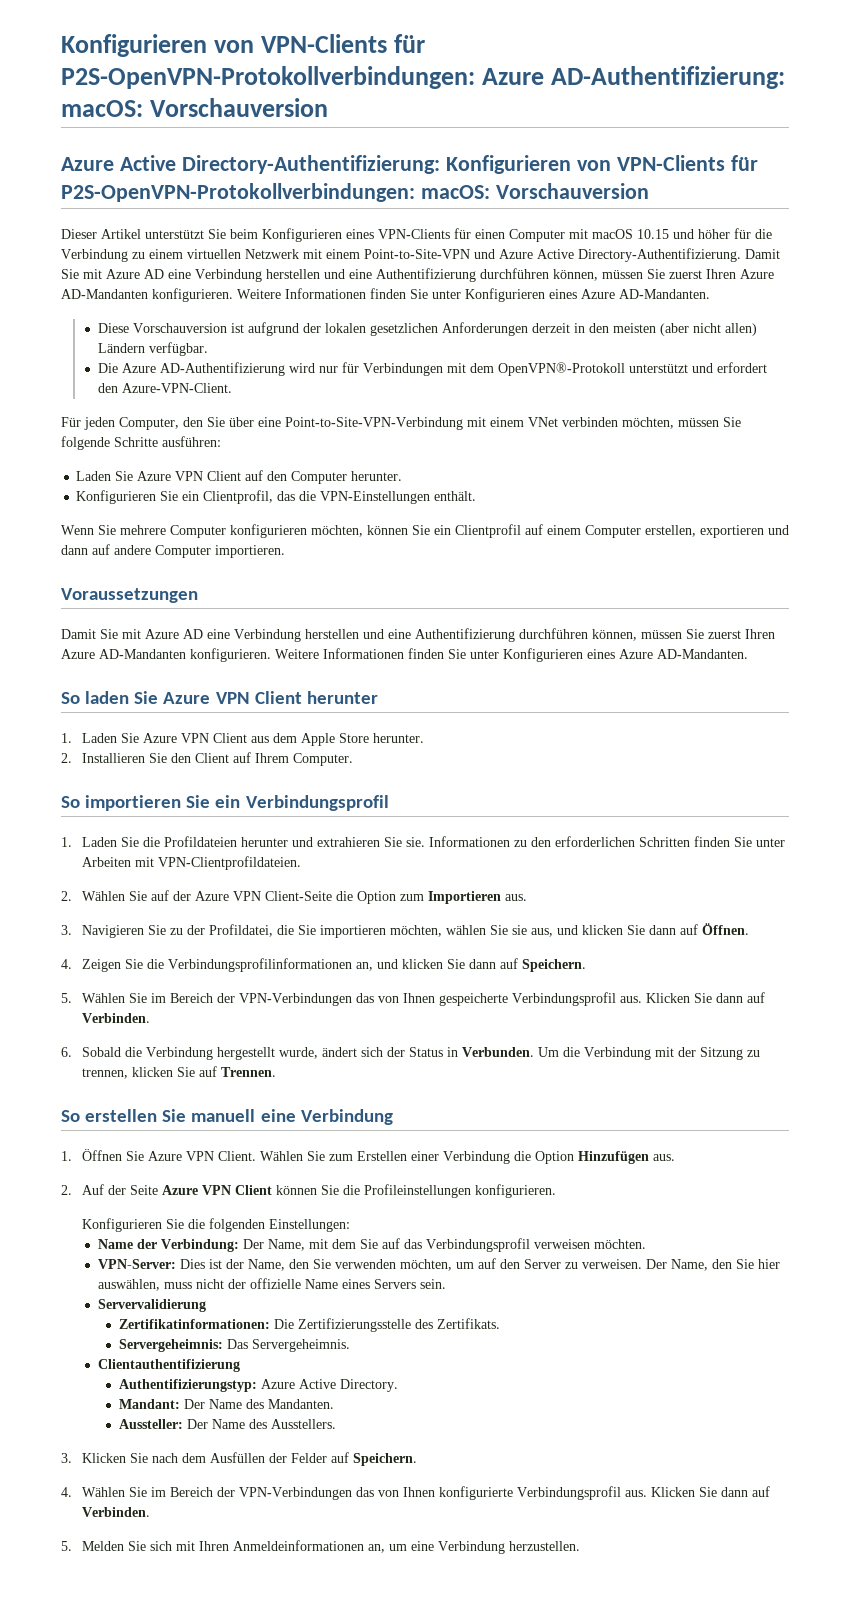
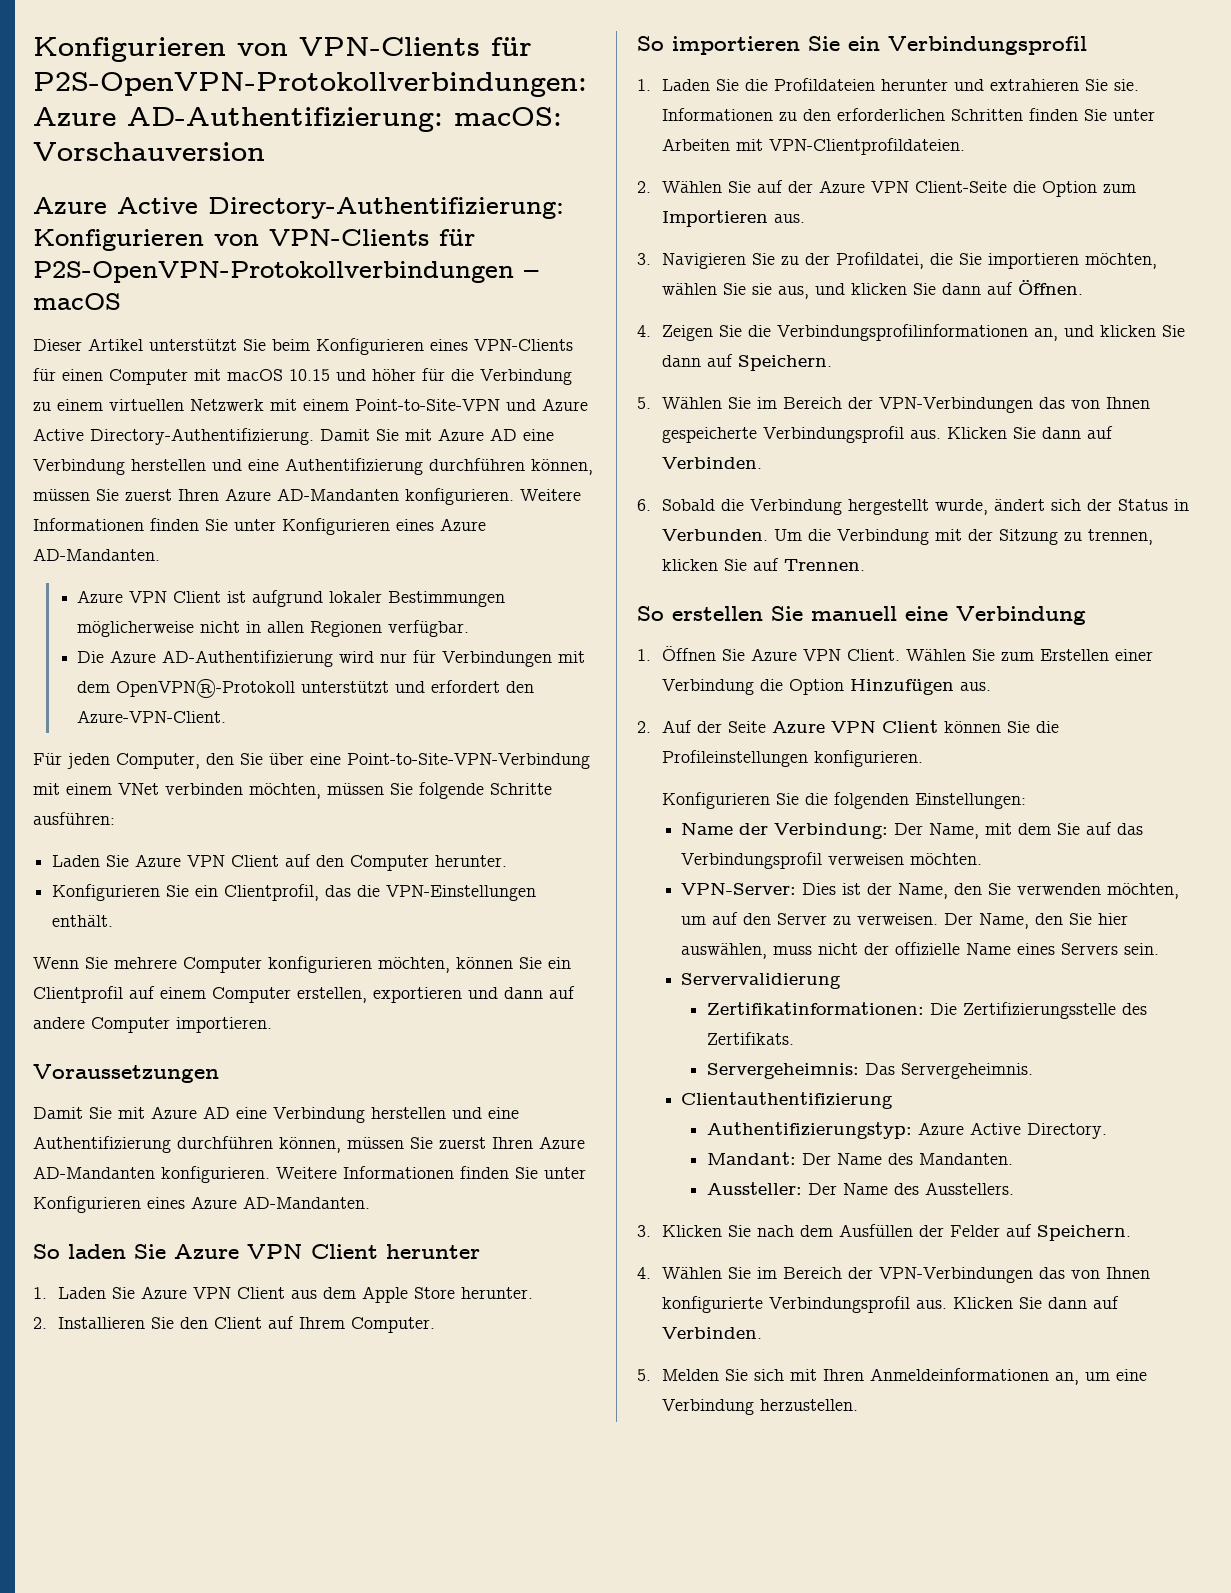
[61,183,649,202] P2S-OpenVPN-Protokollverbindungen: macOS: Vorschauversion -> [33,261,539,283] [33,293,121,310] P2S-OpenVPN-Protokollverbindungen – macOS
[97,322,757,336] [97,343,145,353] Diese Vorschauversion ist aufgrund der lokalen gesetzlichen Anforderungen derzeit in den meisten (aber nicht allen) Ländern -> [77,590,506,607] [77,621,383,637] Azure VPN Client ist aufgrund lokaler Bestimmungen möglicherweise nicht in allen Regionen

